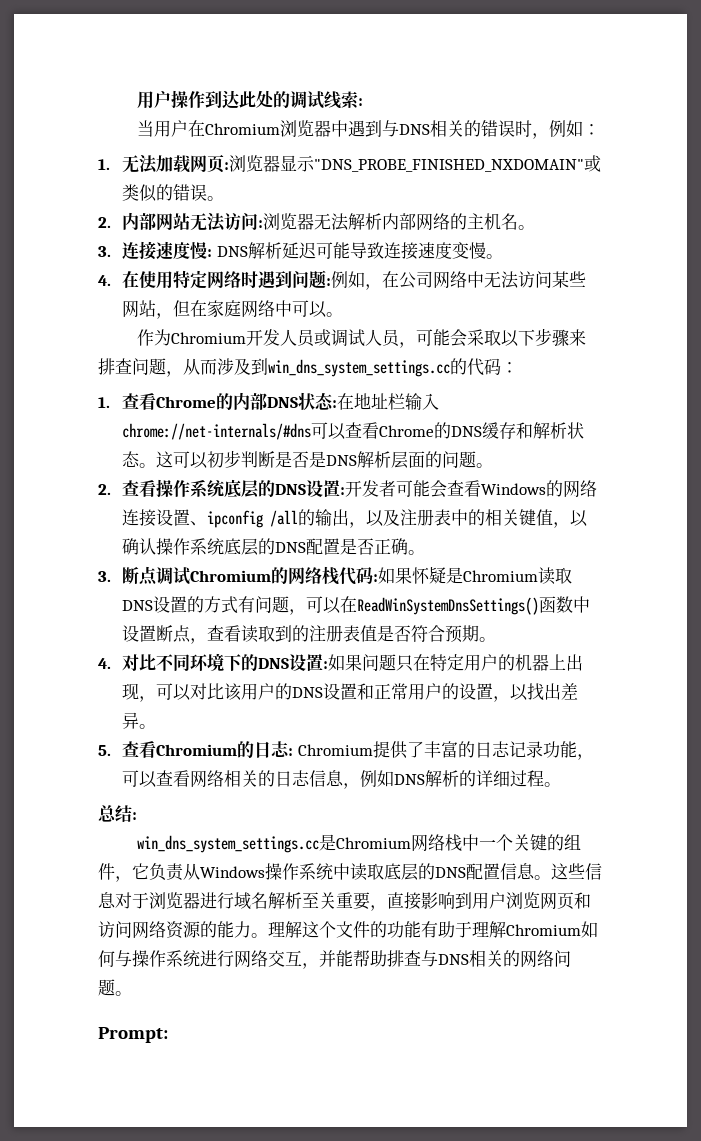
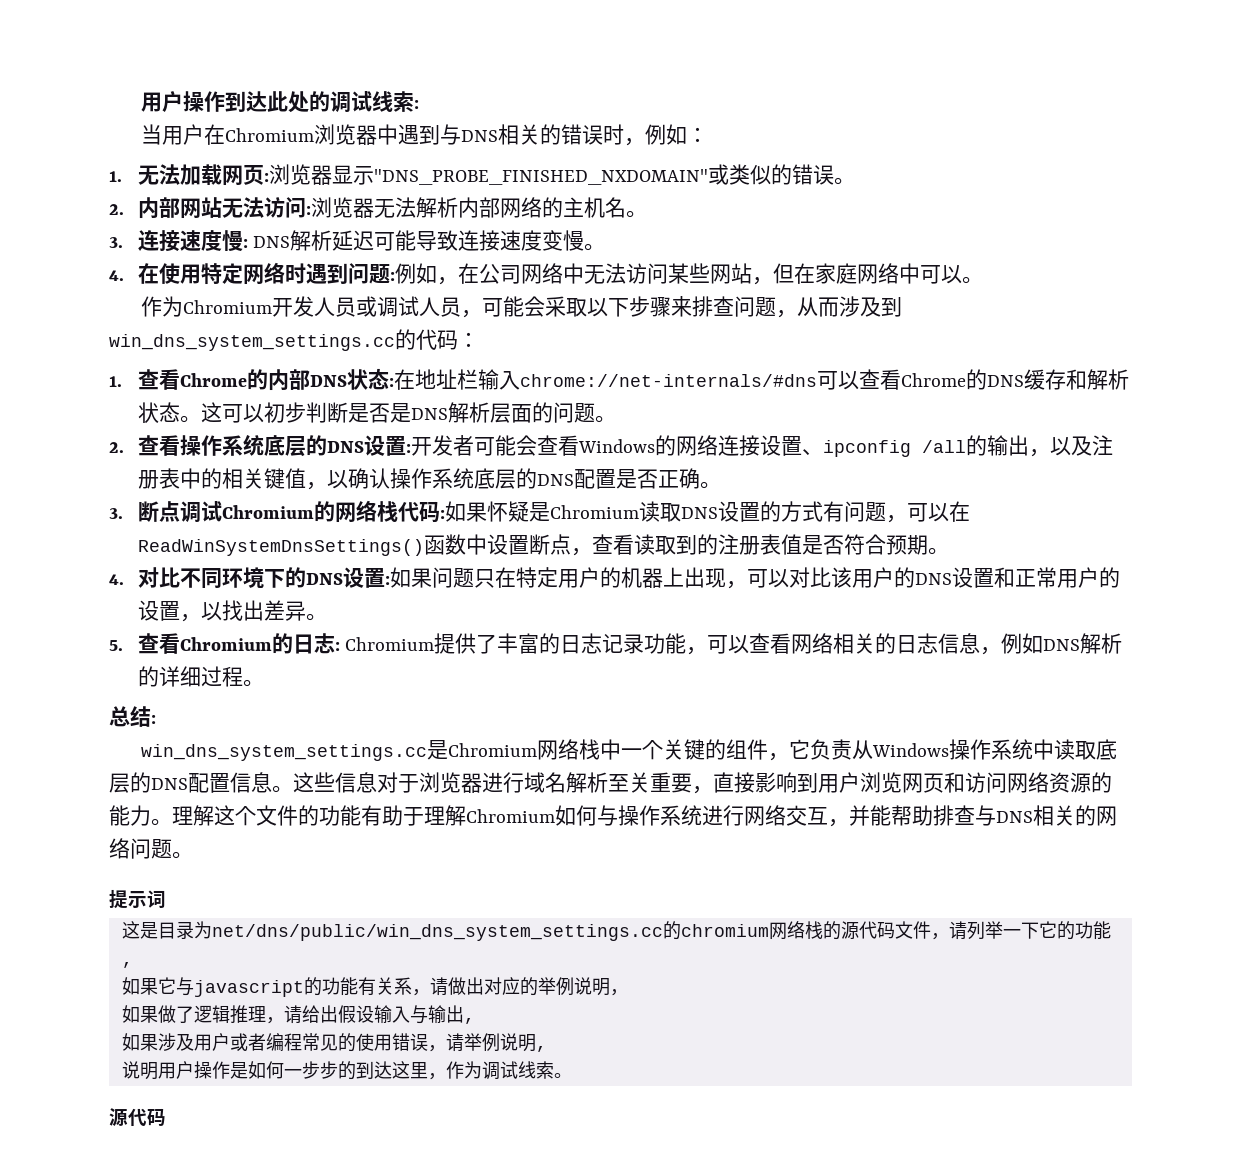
[98,1027,168,1043] Prompt: -> [109,889,166,909] [121,921,1111,941] [121,962,133,968] [121,977,628,997] [121,1005,475,1024] [121,1033,547,1052] [121,1061,572,1080] [109,1108,166,1127] 提示词 // 这是目录为net/dns/public/win_dns_system_settings.cc的chromium网络栈的源代码文件，请列举一下它的功能, // 如果它与javascript的功能有关系，请做出对应的举例说明， // 如果做了逻辑推理，请给出假设输入与输出, // 如果涉及用户或者编程常见的使用错误，请举例说明, // 说明用户操作是如何一步步的到达这里，作为调试线索。 // 源代码

